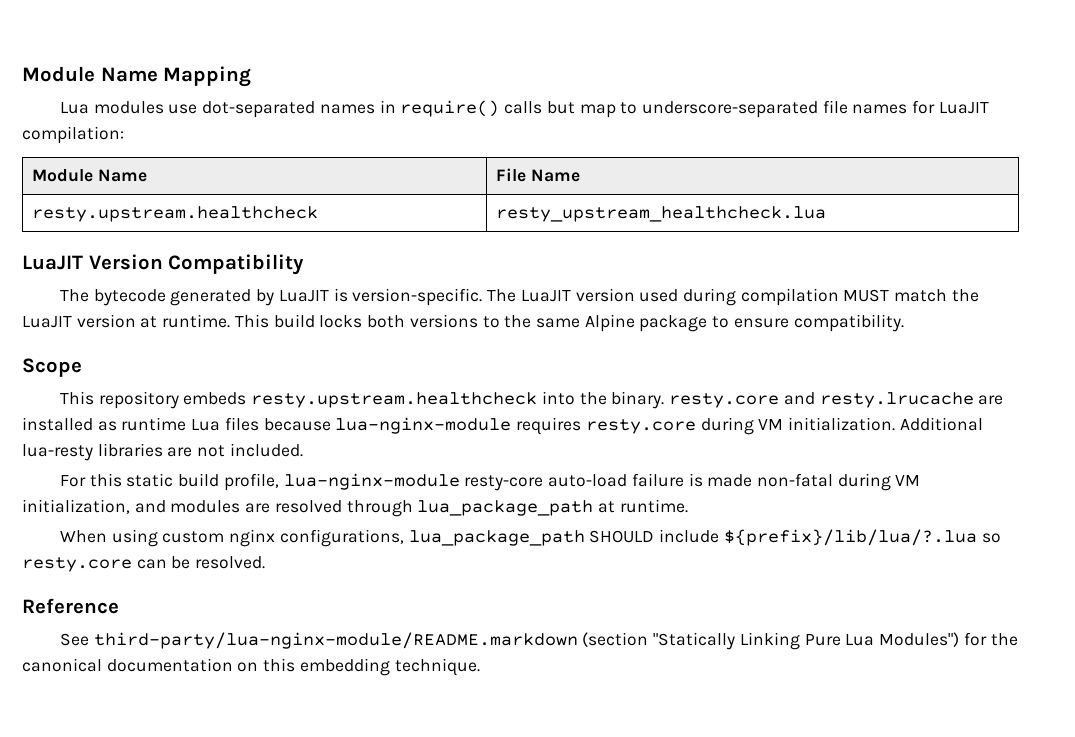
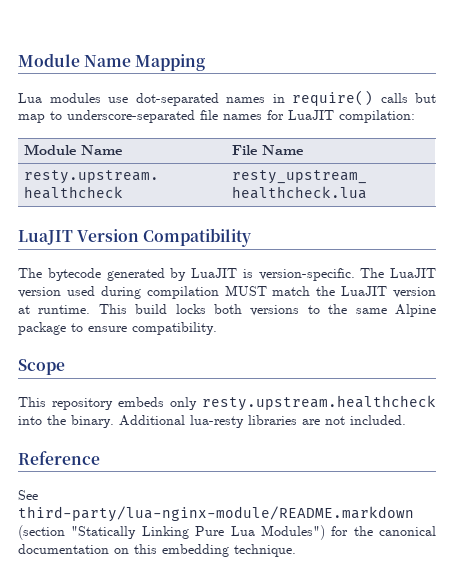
(247, 398) none -> [170,397,197,410] only
[669,392,1004,408] [22,417,895,435] resty.core and resty.lrucache are installed as runtime Lua files because lua-nginx-module requires resty.core during VM initialization. -> (114, 421) none
[60,473,921,491] [22,499,688,517] [60,529,1001,547] [22,556,266,572] // For this static build profile, lua-nginx-module resty-core auto-load failure is made non-fatal during VM initialization, and modules are resolved through lua_package_path at runtime. // When using custom nginx configurations, lua_package_path SHOULD include ${prefix}/lib/lua/?.lua so resty.core can be resolved. -> (406, 420) none

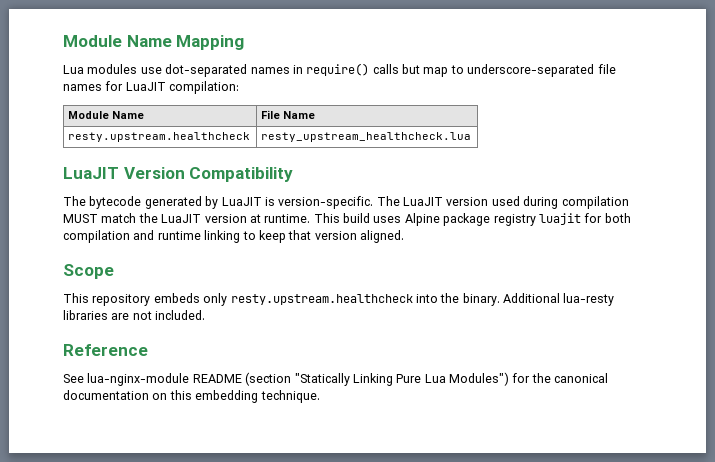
[175,304,436,317] [18,322,217,335] locks both versions to the same Alpine package to ensure compatibility. -> [373,213,631,226] [63,230,404,243] uses Alpine package registry luajit for both compilation and runtime linking to keep that version aligned.
[18,506,414,522] third-party/lua-nginx-module/README.markdown -> [87,373,242,386] lua-nginx-module README

